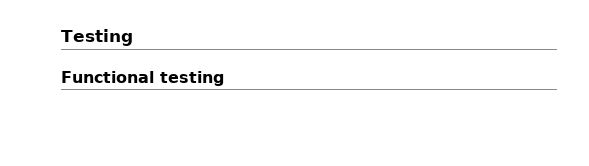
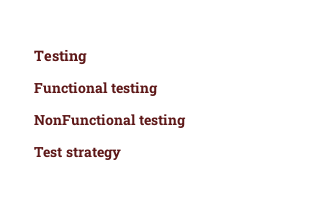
(224, 78) none -> [34,114,186,128] [34,147,121,160] // NonFunctional testing // Test strategy

